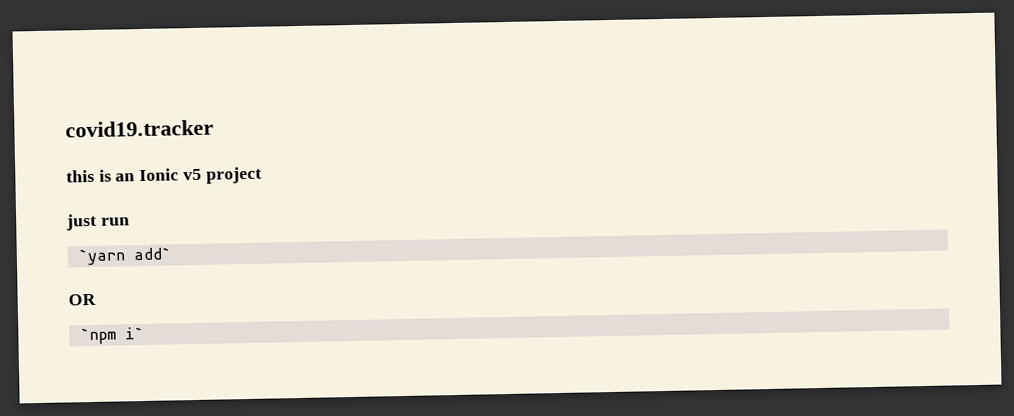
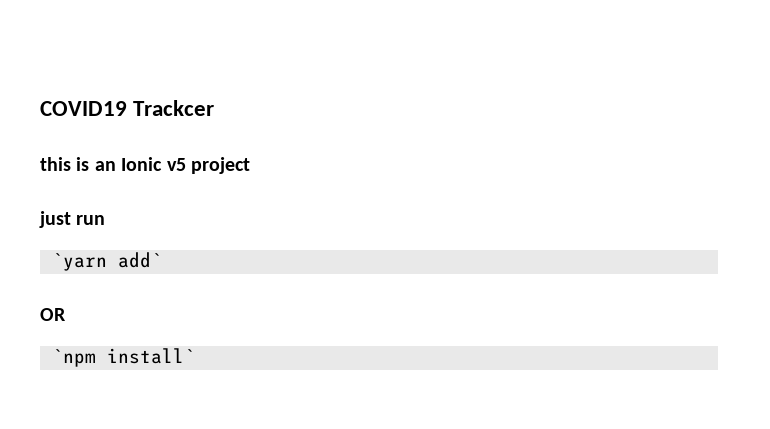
[65,119,214,138] covid19.tracker -> [40,100,215,116] COVID19 Trackcer
[124,327,144,340] i` -> [107,348,195,364] install`

